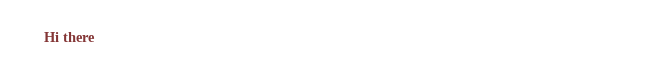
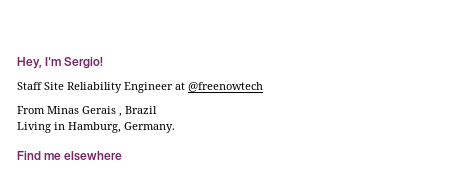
[44,32,95,42] Hi there -> [17,57,104,69] [17,82,263,93] [17,106,157,117] [17,122,175,133] [17,151,123,161] Hey, I'm Sergio! // Staff Site Reliability Engineer at @freenowtech // From Minas Gerais , Brazil // Living in Hamburg, Germany. // Find me elsewhere

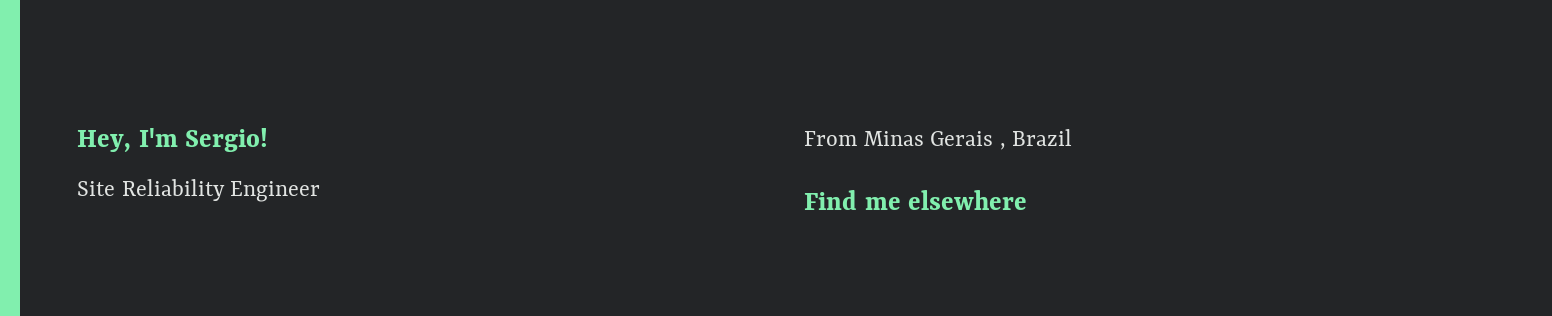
[17,82,42,90] Staff -> (269, 140) none
[175,82,263,92] at @freenowtech -> (321, 191) none
[17,122,175,133] // Living in Hamburg, Germany. -> (1073, 137) none

